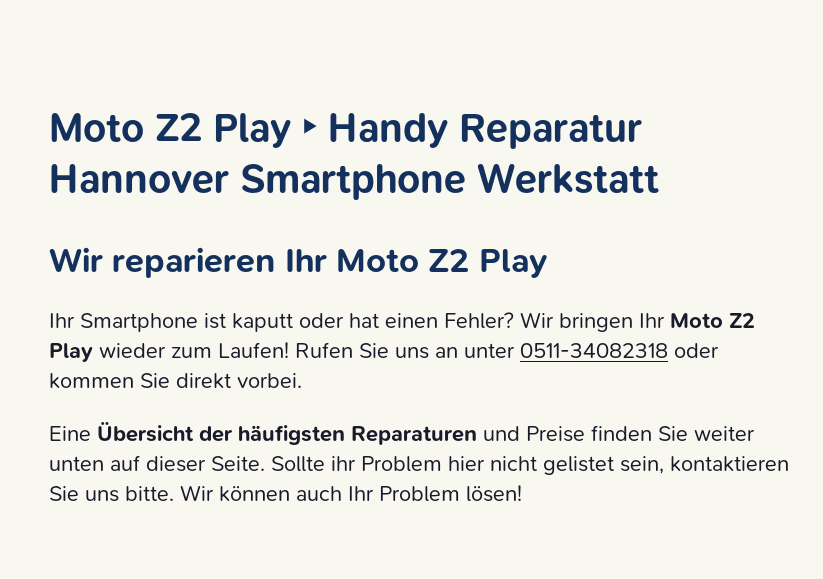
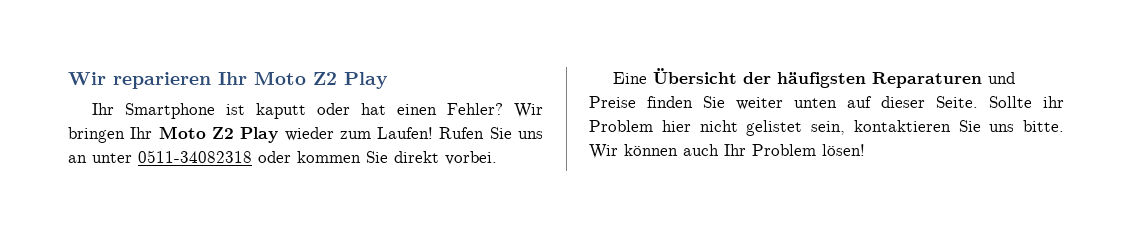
[49,113,642,149] [49,163,659,200] Moto Z2 Play ‣ Handy Reparatur Hannover Smartphone Werkstatt // -> (68, 78) none

